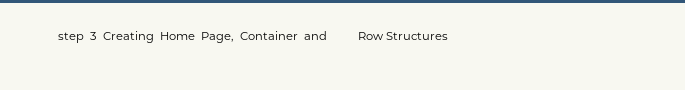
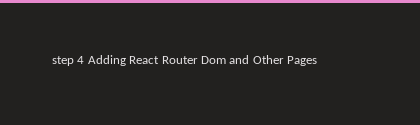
[90,31,449,43] 3 Creating Home Page, Container and Row Structures -> [77,55,317,66] 4 Adding React Router Dom and Other Pages

